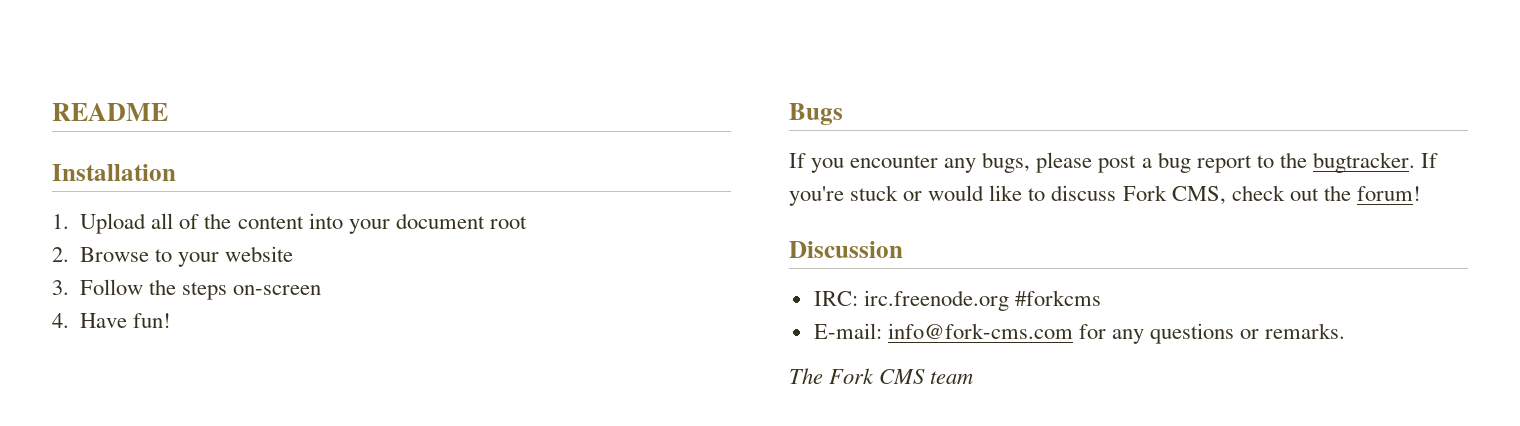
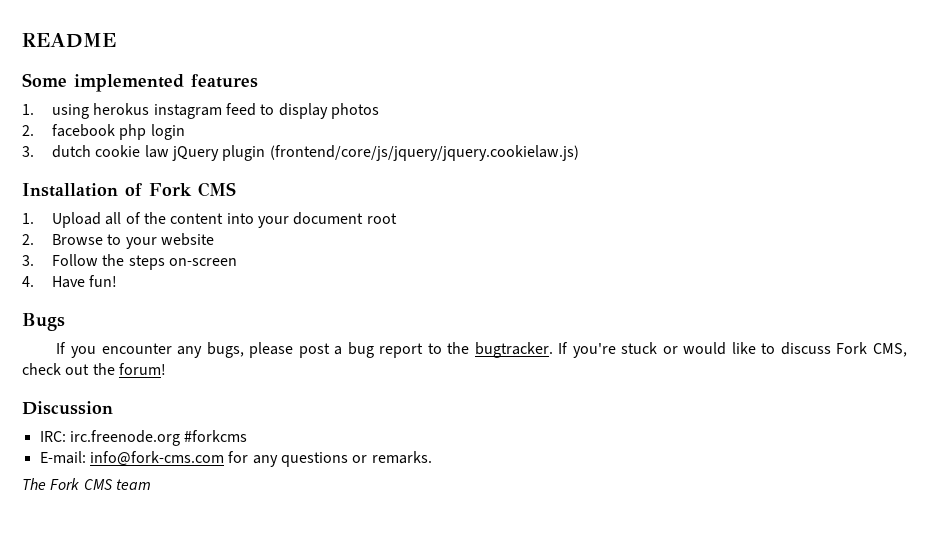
[52,164,176,181] Installation -> [22,73,258,92] [22,103,379,119] [22,124,185,140] [22,145,579,161] [22,182,236,197] Some implemented features // 1. using herokus instagram feed to display photos // 2. facebook php login // 3. dutch cookie law jQuery plugin (frontend/core/js/jquery/jquery.cookielaw.js) // Installation of Fork CMS

